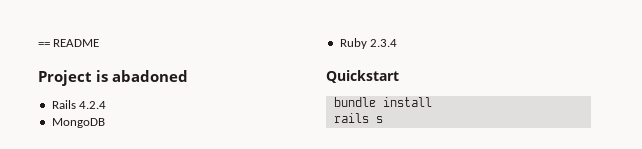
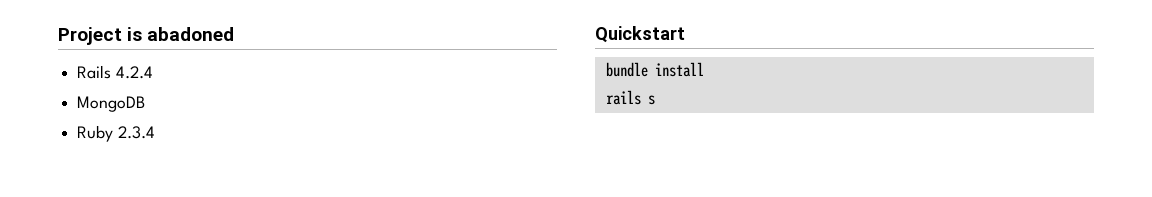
[38,39,100,47] == README // -> (58, 36) none

